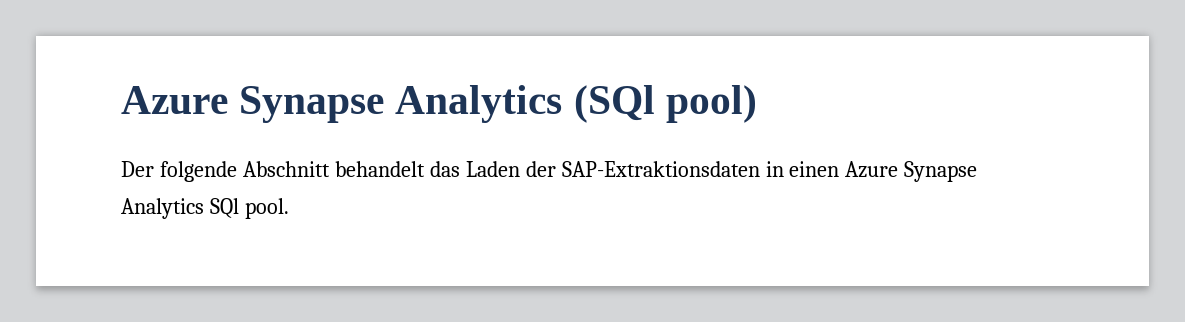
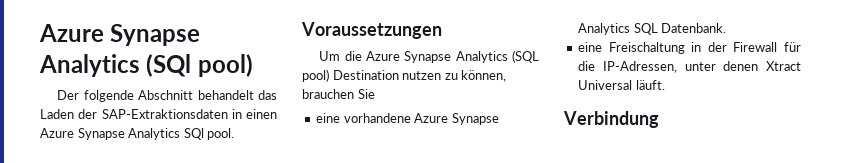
(289, 208) none -> [301,22,442,39] [319,50,539,63] [302,69,507,82] [302,89,375,99] [316,113,499,125] [578,23,727,35] [578,42,801,54] [578,61,801,73] [578,80,665,90] [563,111,659,128] // Voraussetzungen // Um die Azure Synapse Analytics (SQL pool) Destination nutzen zu können, brauchen Sie // eine vorhandene Azure Synapse Analytics SQL Datenbank. // eine Freischaltung in der Firewall für die IP-Adressen, unter denen Xtract Universal läuft. // Verbindung

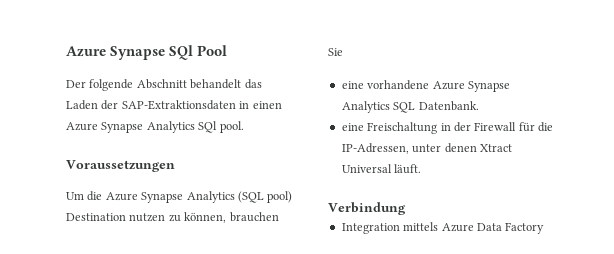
[39,24,201,46] [39,54,253,77] Azure Synapse Analytics (SQl pool) -> [66,45,228,60] Azure Synapse SQl Pool
(659, 119) none -> [341,222,545,234] // Integration mittels Azure Data Factory

